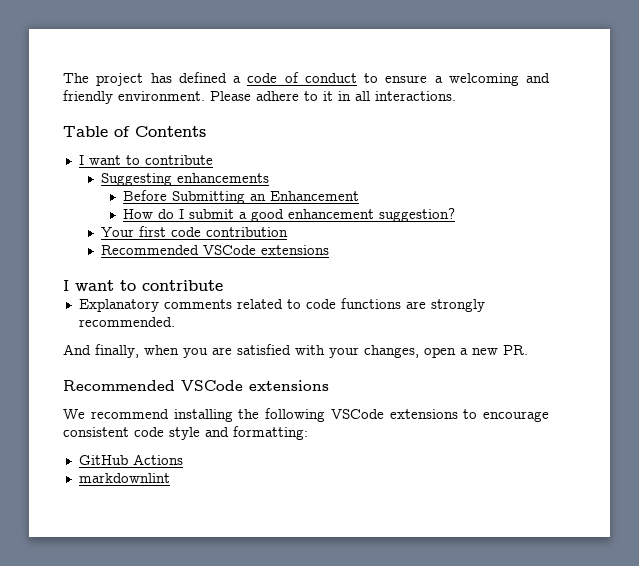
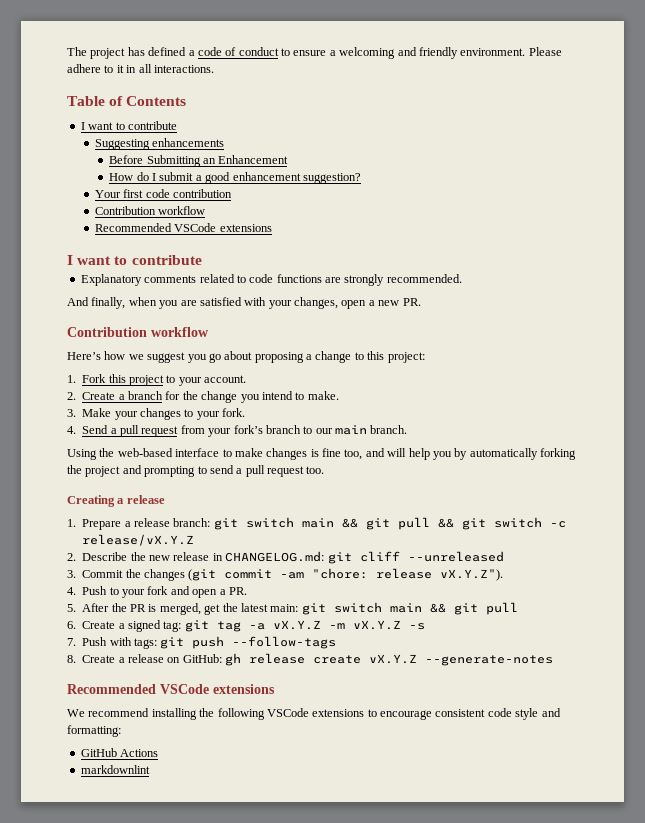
(288, 232) none -> [95,206,206,215] // Contribution workflow
(528, 350) none -> [67,327,209,337] [67,351,425,363] [67,374,247,386] [67,391,339,403] [67,408,246,420] [67,425,408,437] [67,448,576,460] [67,465,325,477] [67,495,165,507] [67,517,566,530] [82,534,195,546] [67,551,504,564] [67,568,504,581] [67,586,247,598] [67,602,518,615] [67,620,425,632] [67,636,337,649] [67,653,554,666] // Contribution workflow // Here’s how we suggest you go about proposing a change to this project: // 1. Fork this project to your account. // 2. Create a branch for the change you intend to make. // 3. Make your changes to your fork. // 4. Send a pull request from your fork’s branch to our main branch. // Using the web-based interface to make changes is fine too, and will help you by automatically forking the project and prompting to send a pull request too. // Creating a release // 1. Prepare a release branch: git switch main && git pull && git switch -c release/vX.Y.Z // 2. Describe the new release in CHANGELOG.md: git cliff --unreleased // 3. Commit the changes (git commit -am "chore: release vX.Y.Z"). // 4. Push to your fork and open a PR. // 5. After the PR is merged, get the latest main: git switch main && git pull // 6. Create a signed tag: git tag -a vX.Y.Z -m vX.Y.Z -s // 7. Push with tags: git push --follow-tags // 8. Create a release on GitHub: gh release create vX.Y.Z --generate-notes

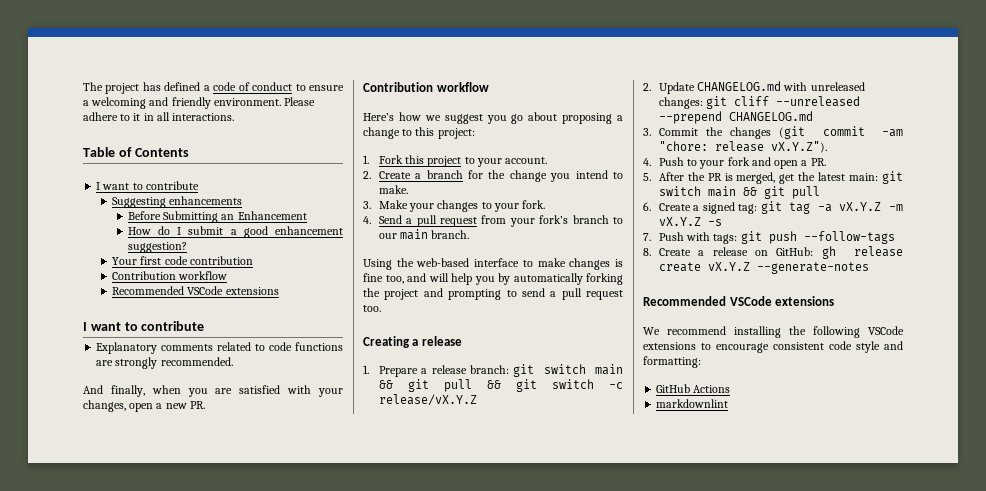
[82,551,325,562] Describe the new release in CHANGELOG.md: -> [658,81,865,94] [658,97,703,109] Update CHANGELOG.md with unreleased changes:
(504, 556) none -> [658,111,813,124] --prepend CHANGELOG.md

